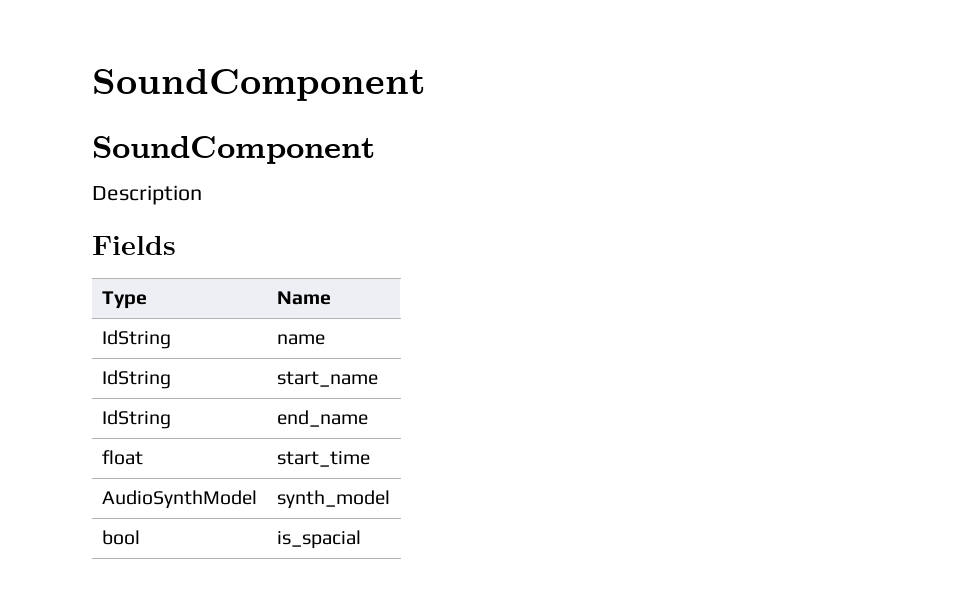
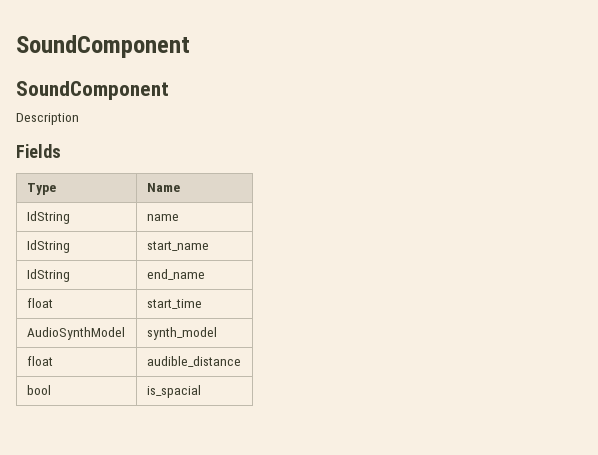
(390, 499) none -> [26,356,53,366] [146,356,241,367] // float | audible_distance

